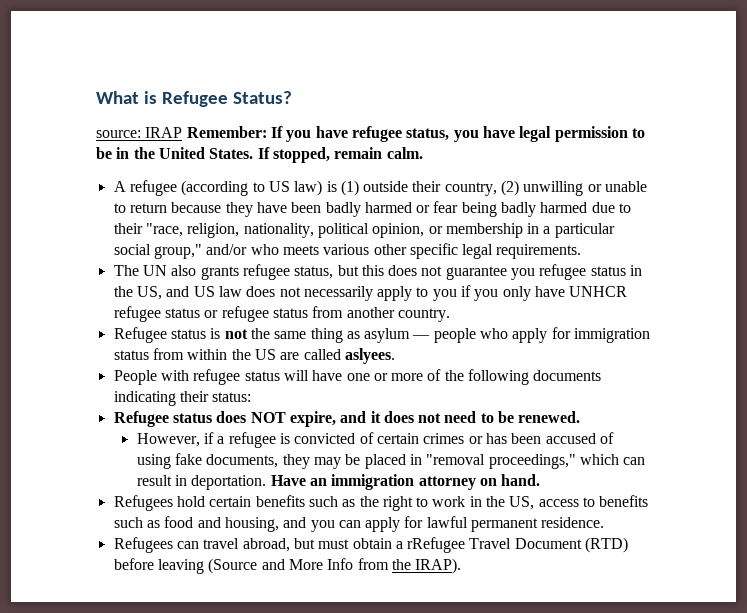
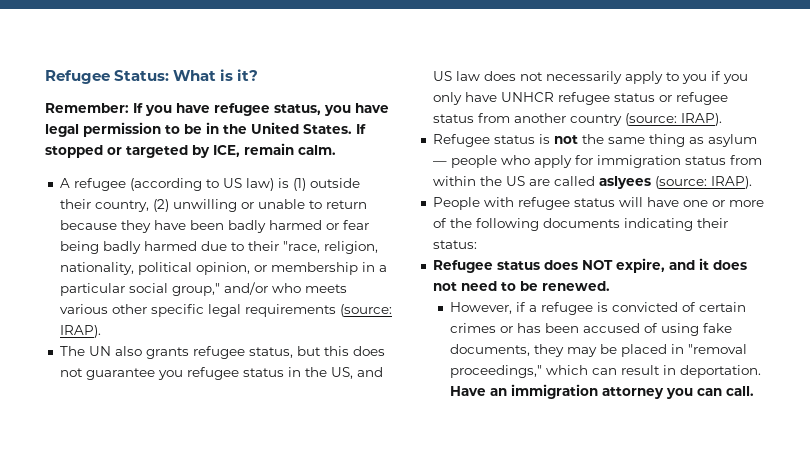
[96,91,292,107] [96,127,183,138] What is Refugee Status? // source: IRAP -> [45,69,259,84] Refugee Status: What is it? //
[272,147,330,163] stopped, -> [45,145,240,158] stopped or targeted by ICE,
[496,244,582,259] requirements. -> [244,304,392,317] [59,325,101,338] requirements (source: IRAP).
[397,308,450,322] country. -> [569,113,722,126] country (source: IRAP).
[344,348,395,364] aslyees. -> [598,176,752,189] aslyees (source: IRAP).
[480,474,541,486] [113,495,649,511] [113,516,605,532] [113,537,629,553] [113,558,462,574] on hand. // Refugees hold certain benefits such as the right to work in the US, access to benefits such as food and housing, and you can apply for lawful permanent residence. // Refugees can travel abroad, but must obtain a rRefugee Travel Document (RTD) before leaving (Source and More Info from the IRAP). -> [665,386,754,399] you can call.

